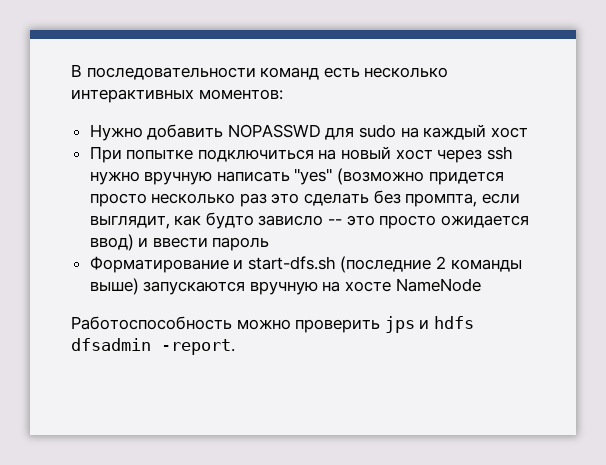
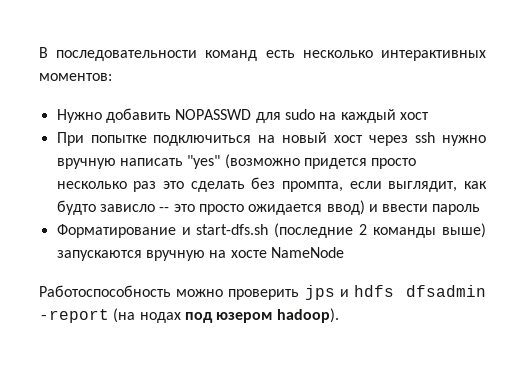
[161,339,235,355] -report. -> [39,308,339,323] -report (на нодах под юзером hadoop).

